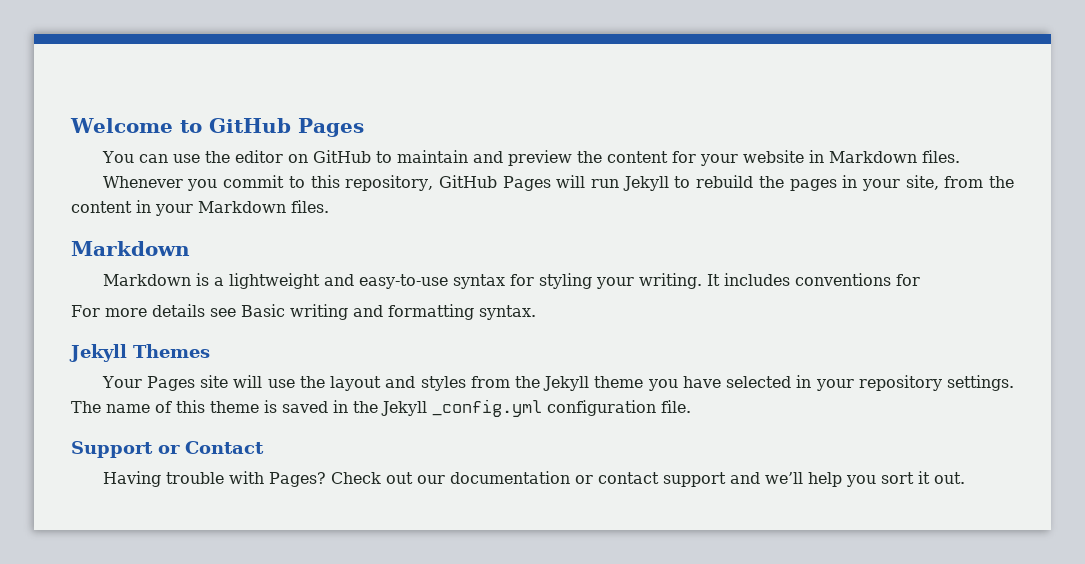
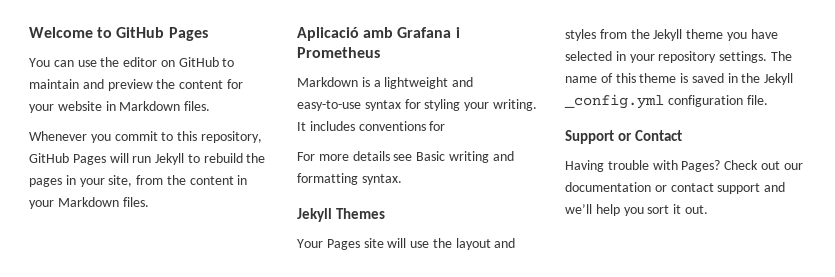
[71,241,190,256] Markdown -> [297,27,460,41] [297,47,380,58] Aplicació amb Grafana i Prometheus

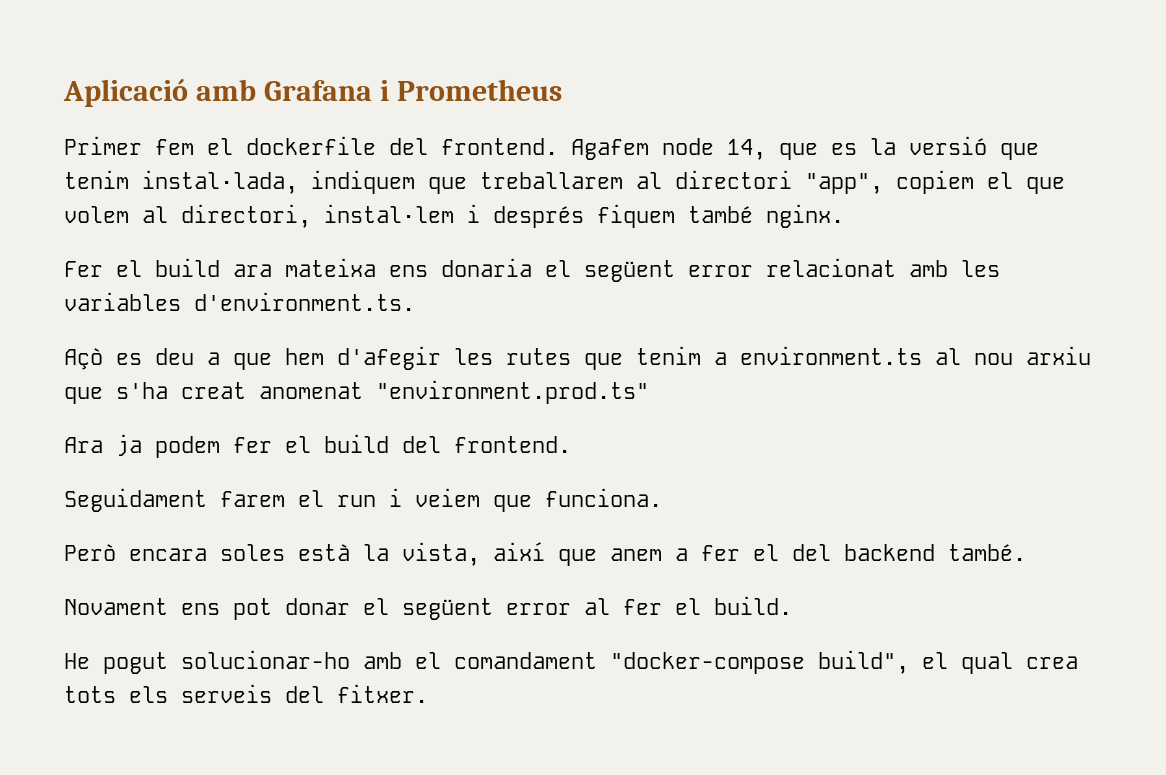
[29,27,208,41] [29,57,235,67] [29,79,243,91] [29,101,211,113] [29,131,262,143] [29,153,266,165] [29,175,248,187] [29,197,149,209] Welcome to GitHub Pages // You can use the editor on GitHub to maintain and preview the content for your website in Markdown files. // Whenever you commit to this repository, GitHub Pages will run Jekyll to rebuild the pages in your site, from the content in your Markdown files. // -> (63, 93) none
[297,77,474,89] [297,99,537,111] [297,121,446,131] [297,151,514,163] [297,173,402,185] [297,208,385,222] [297,238,516,250] [565,29,778,41] [565,51,792,63] [565,73,794,85] [564,94,768,109] [565,130,682,144] [565,160,803,172] [565,182,786,194] [565,204,708,216] Markdown is a lightweight and easy-to-use syntax for styling your writing. It includes conventions for // For more details see Basic writing and formatting syntax. // Jekyll Themes // Your Pages site will use the layout and styles from the Jekyll theme you have selected in your repository settings. The name of this theme is saved in the Jekyll _config.yml configuration file. // Support or Contact // Having trouble with Pages? Check out our documentation or contact support and we’ll help you sort it out. -> [64,136,1039,160] [64,170,1065,194] [64,204,844,228] [64,258,1000,282] [64,292,415,311] [64,346,1091,370] [64,380,649,404] [64,434,571,458] [64,488,662,512] [64,542,1026,566] [64,596,792,620] [64,650,1078,674] [64,684,428,703] Primer fem el dockerfile del frontend. Agafem node 14, que es la versió que tenim instal·lada, indiquem que treballarem al directori "app", copiem el que volem al directori, instal·lem i després fiquem també nginx. // Fer el build ara mateixa ens donaria el següent error relacionat amb les variables d'environment.ts. // Açò es deu a que hem d'afegir les rutes que tenim a environment.ts al nou arxiu que s'ha creat anomenat "environment.prod.ts" // Ara ja podem fer el build del frontend. // Seguidament farem el run i veiem que funciona. // Però encara soles està la vista, així que anem a fer el del backend també. // Novament ens pot donar el següent error al fer el build. // He pogut solucionar-ho amb el comandament "docker-compose build", el qual crea tots els serveis del fitxer.

